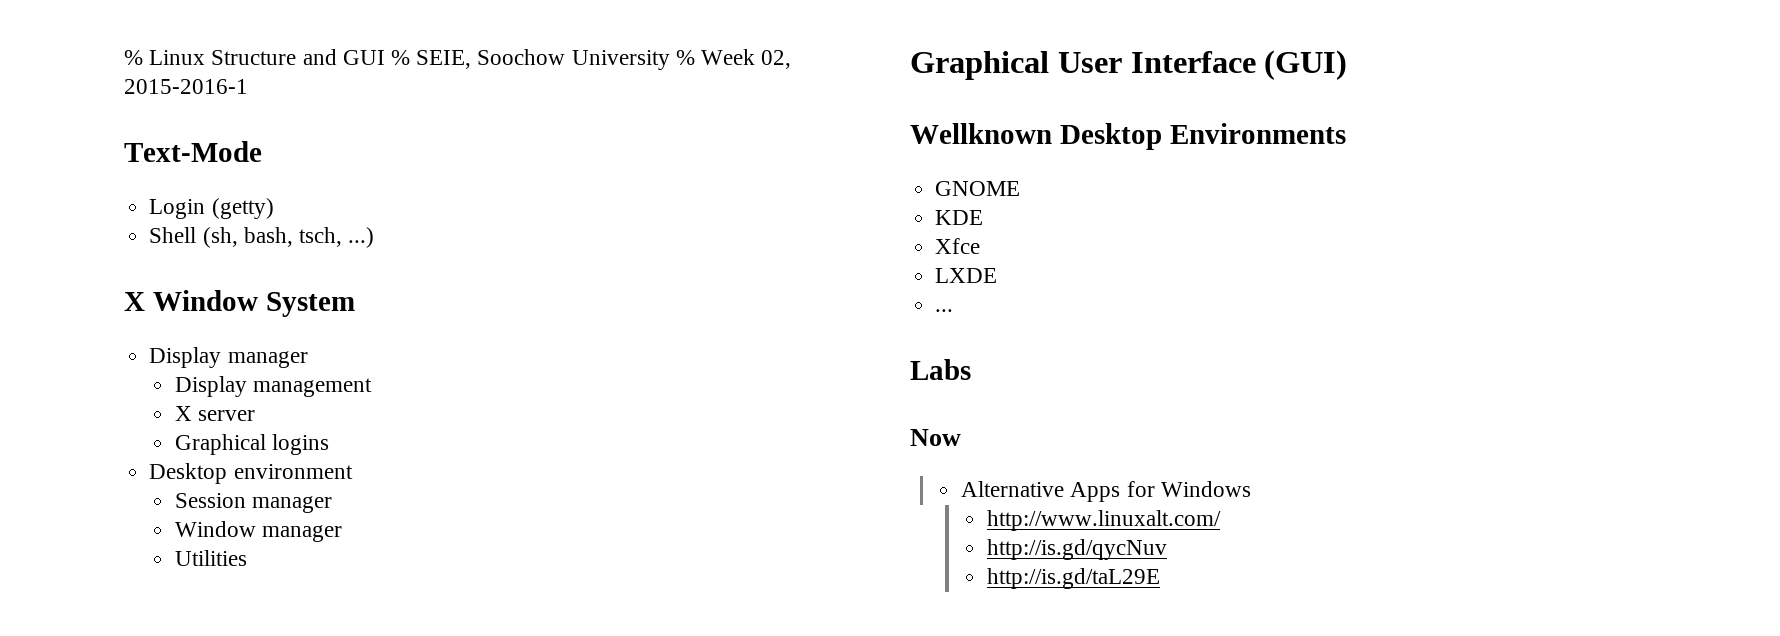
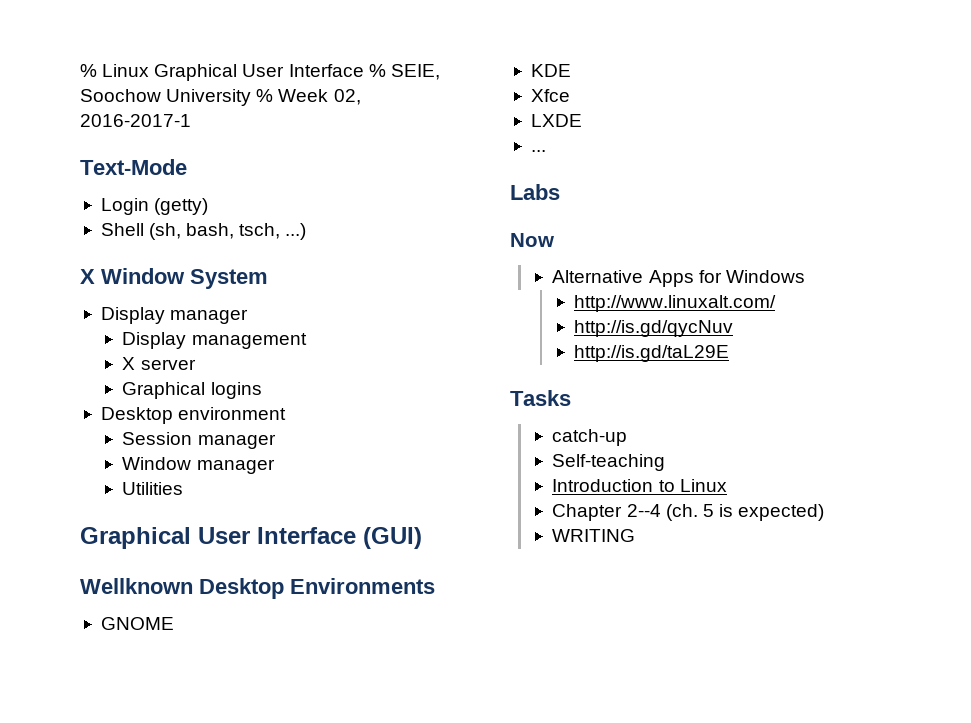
[211,49,385,65] Structure and GUI -> [154,64,364,81] Graphical User Interface
[124,79,248,94] 2015-2016-1 -> [80,114,191,127] 2016-2017-1
(1160, 578) none -> [510,390,571,406] [552,429,628,446] [552,454,666,471] [552,479,727,492] [552,504,825,521] [552,529,636,542] // Tasks // catch-up // Self-teaching // Introduction to Linux // Chapter 2--4 (ch. 5 is expected) // WRITING

